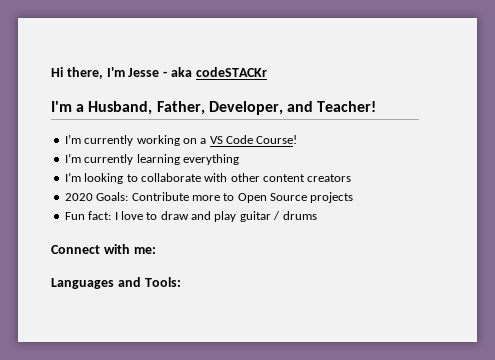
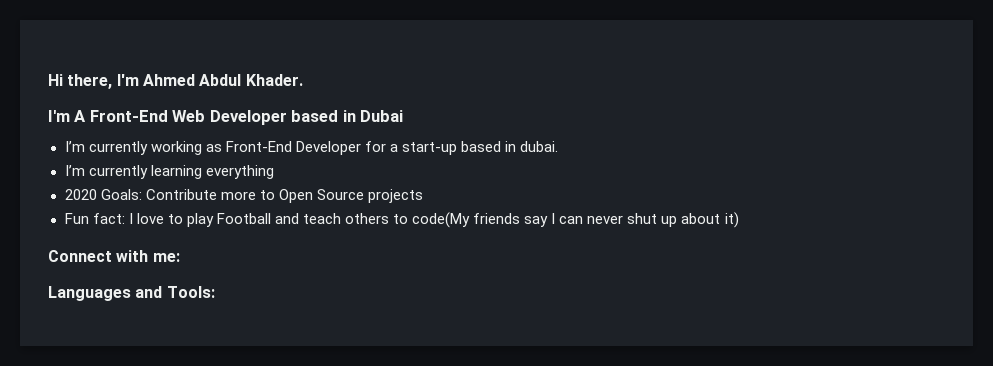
[128,67,267,77] [51,101,377,115] [64,134,298,146] [64,153,239,165] [64,172,352,184] Jesse - aka codeSTACKr // I'm a Husband, Father, Developer, and Teacher! // I’m currently working on a VS Code Course! // I’m currently learning everything // I’m looking to collaborate with other content creators -> [142,74,303,86] [48,110,404,125] [64,141,559,155] [64,165,274,179] Ahmed Abdul Khader. // I'm A Front-End Web Developer based in Dubai // I’m currently working as Front-End Developer for a start-up based in dubai. // I’m currently learning everything
[160,211,317,222] draw and play guitar / drums -> [186,212,739,228] play Football and teach others to code(My friends say I can never shut up about it)

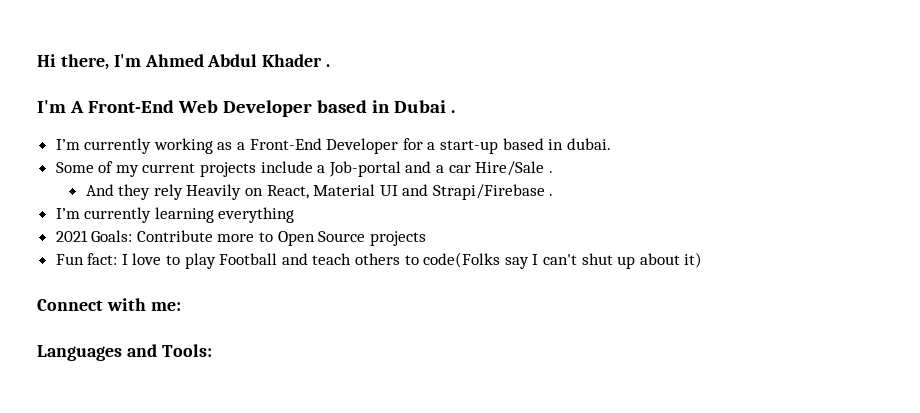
[245,74,303,86] Khader. -> [262,54,331,67] Khader .
(404, 116) none -> [450,110,455,113] .
(222, 148) none -> [237,142,246,150] a
(559, 146) none -> [55,161,553,177] [85,184,554,200] // Some of my current projects include a Job-portal and a car Hire/Sale . // And they rely Heavily on React, Material UI and Strapi/Firebase .
[64,189,97,200] 2020 -> [55,230,88,242] 2021
[412,212,624,228] code(My friends say I can never -> [423,252,577,269] code(Folks say I can't

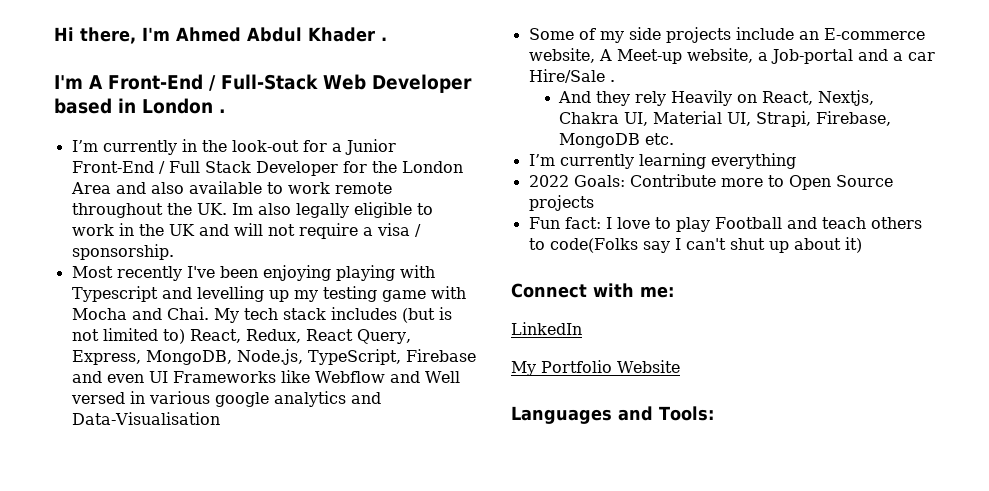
(174, 106) none -> [208,74,318,91] / Full-Stack
[393,100,455,113] [55,138,611,154] Dubai . // I’m currently working as a Front-End Developer for a start-up based in dubai. -> [142,98,226,114] [71,139,396,155] [71,161,463,176] [70,181,392,194] [71,202,433,218] [71,223,421,239] [71,244,174,260] [71,265,435,281] [71,286,466,302] [71,307,452,323] [71,328,411,344] [71,349,476,365] [71,370,460,383] [70,391,381,407] [71,412,220,425] London . // I’m currently in the look-out for a Junior Front-End / Full Stack Developer for the London Area and also available to work remote throughout the UK. Im also legally eligible to work in the UK and will not require a visa / sponsorship. // Most recently I've been enjoying playing with Typescript and levelling up my testing game with Mocha and Chai. My tech stack includes (but is not limited to) React, Redux, React Query, Express, MongoDB, Node.js, TypeScript, Firebase and even UI Frameworks like Webflow and Well versed in various google analytics and Data-Visualisation
[142,163,196,173] current -> [628,27,661,40] side
(313, 167) none -> [798,28,925,40] [528,48,753,64] an E-commerce website, A Meet-up website,
[313,184,554,200] Material UI and Strapi/Firebase . -> [818,90,875,106] [559,111,892,127] [559,133,675,148] Nextjs, Chakra UI, Material UI, Strapi, Firebase, MongoDB etc.
[55,230,88,242] 2021 -> [528,175,569,187] 2022
(181, 306) none -> [511,322,582,335] [511,360,680,376] // LinkedIn // My Portfolio Website

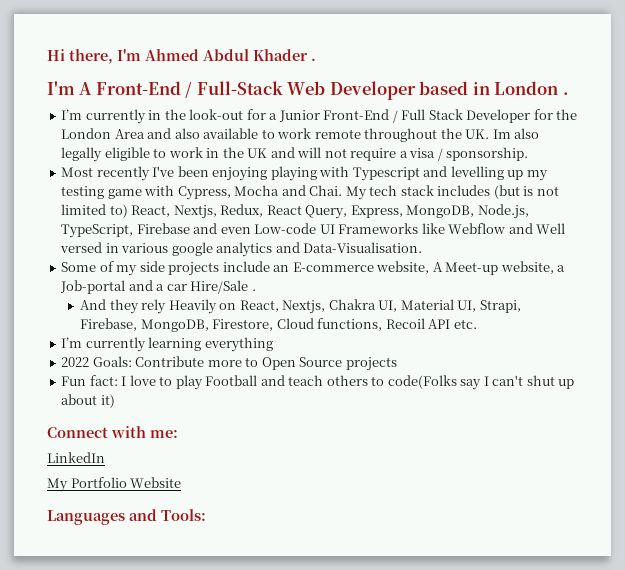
(466, 292) none -> [177,186,231,200] Cypress,
(241, 336) none -> [173,205,217,219] Nextjs,
(144, 378) none -> [254,223,317,234] Low-code
[71,412,220,425] Data-Visualisation -> [303,242,423,253] Data-Visualisation.
[559,133,641,148] MongoDB -> [140,318,451,332] MongoDB, Firestore, Cloud functions, Recoil API

